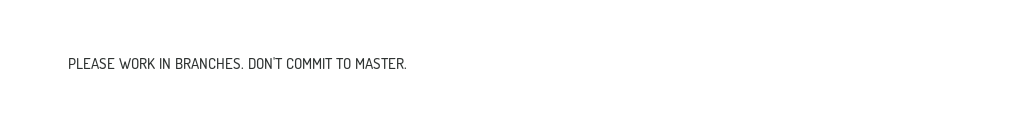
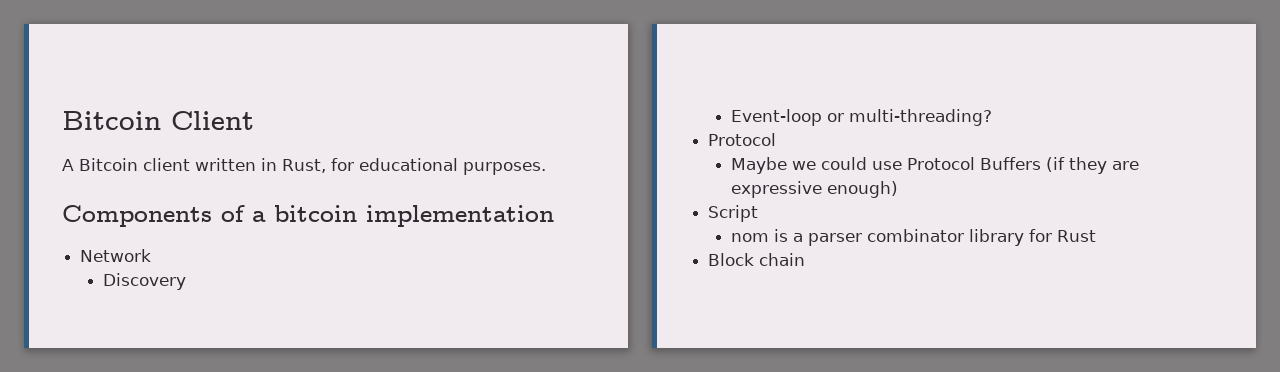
[68,57,408,69] PLEASE WORK IN BRANCHES. DON'T COMMIT TO MASTER. -> [62,111,254,130] [62,158,546,175] [62,205,554,227] [80,249,152,262] [103,273,187,290] [731,109,993,126] [708,133,777,146] [731,157,1140,174] [731,181,899,198] [708,205,759,222] [731,229,1097,246] [708,253,806,266] Bitcoin Client // A Bitcoin client written in Rust, for educational purposes. // Components of a bitcoin implementation // Network // Discovery // Event-loop or multi-threading? // Protocol // Maybe we could use Protocol Buffers (if they are expressive enough) // Script // nom is a parser combinator library for Rust // Block chain

